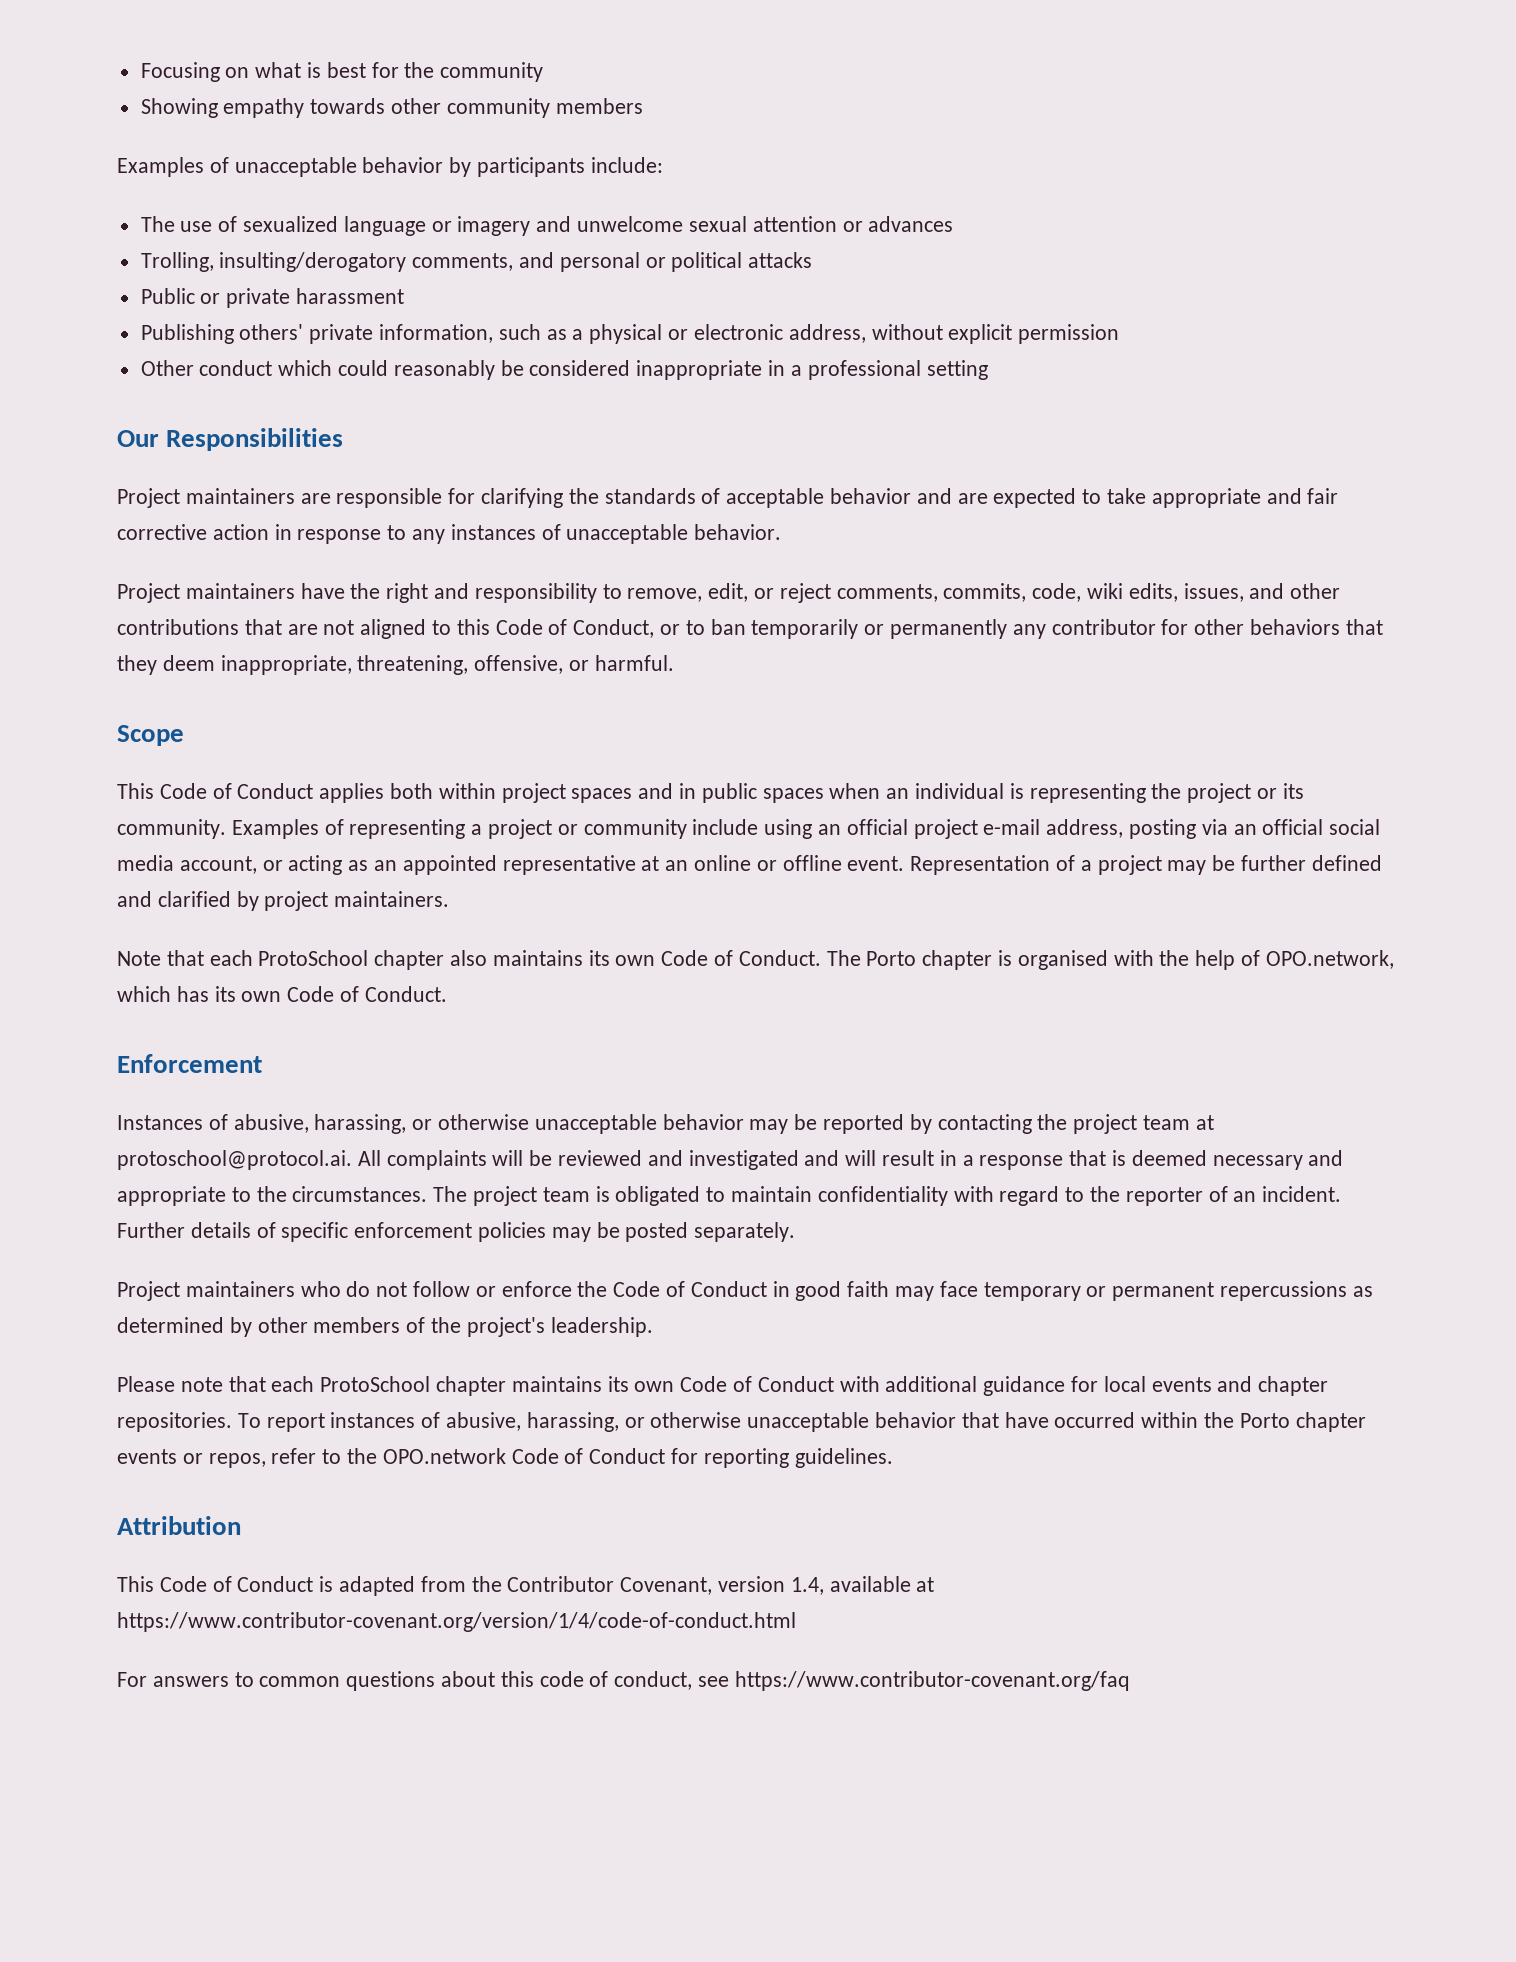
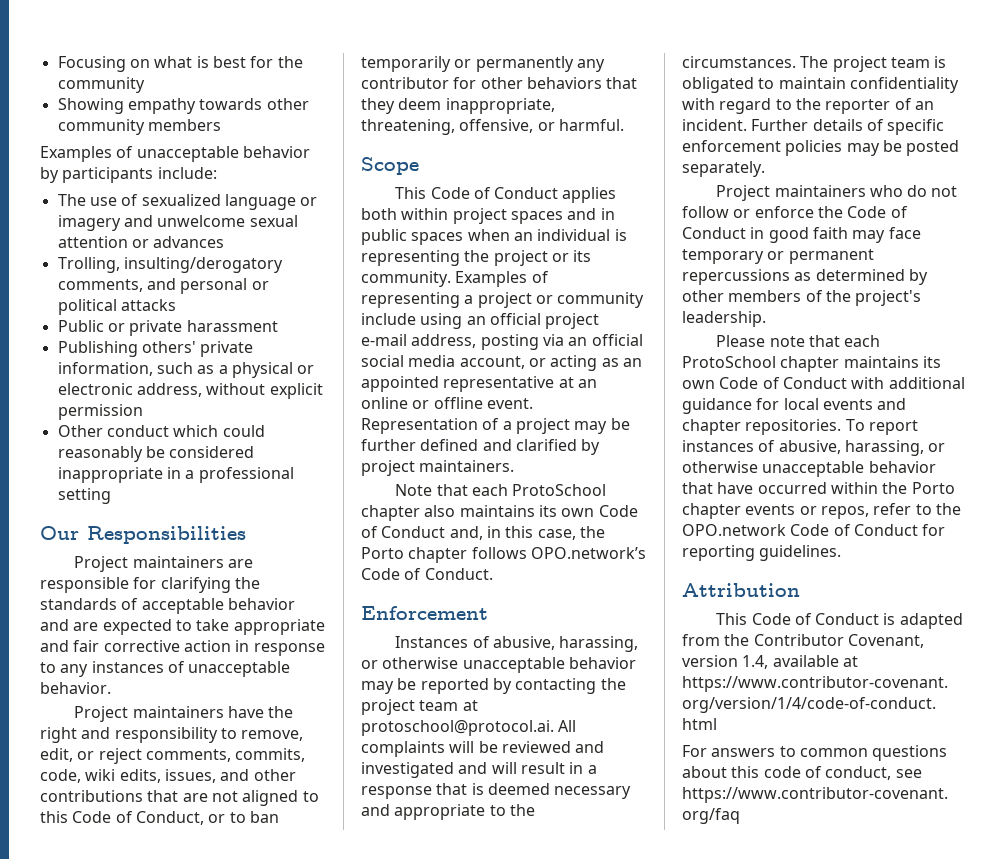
[738,950,1394,970] [117,986,282,1002] Conduct. The Porto chapter is organised with the help of OPO.network, which has its own -> [381,526,605,540] [361,547,646,563] Conduct and, in this case, the Porto chapter follows OPO.network’s

